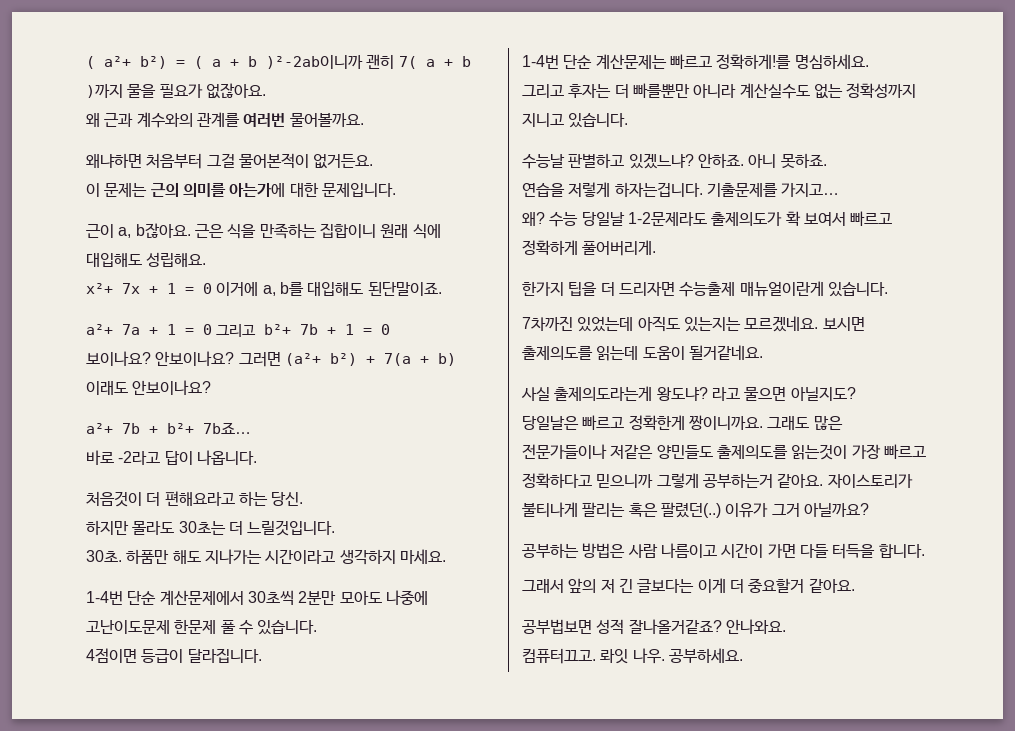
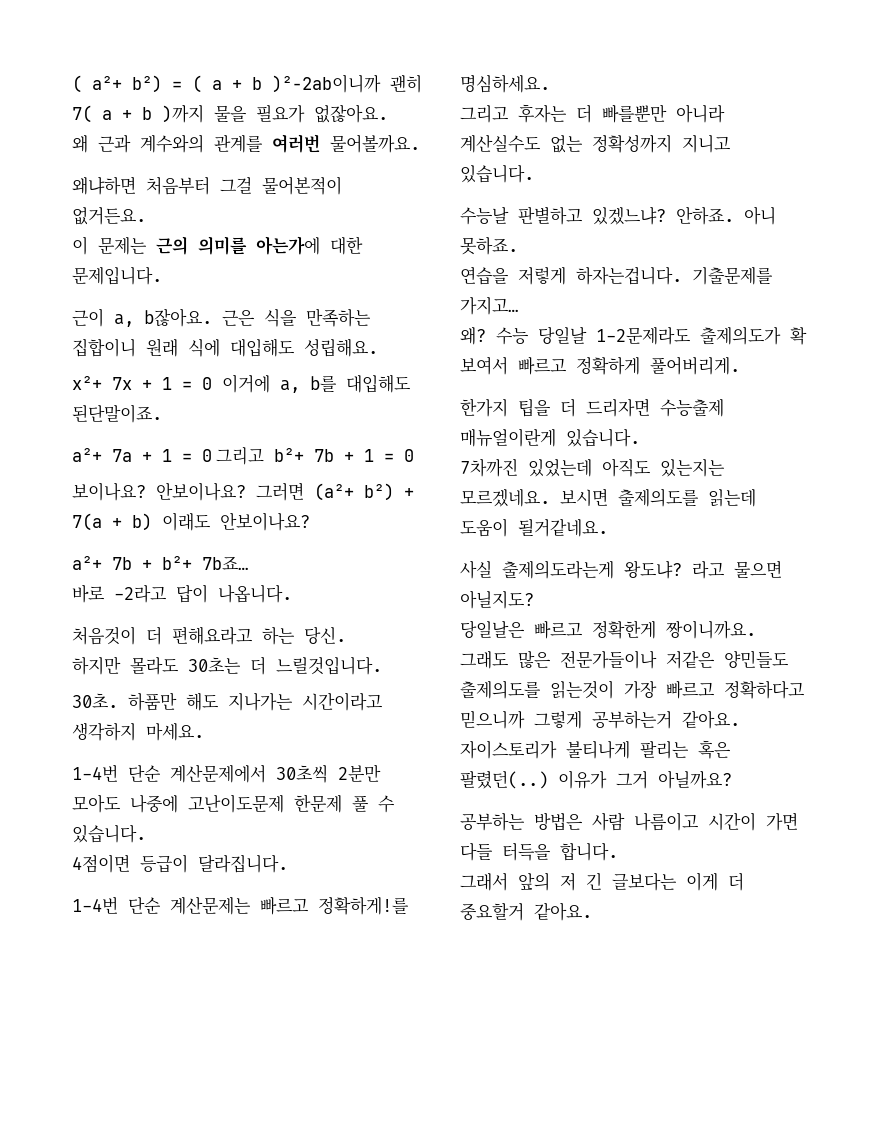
[522,619,786,635] [522,648,743,664] // 공부법보면 성적 잘나올거같죠? 안나와요. // 컴퓨터끄고. 롸잇 나우. 공부하세요. -> (592, 911) none

